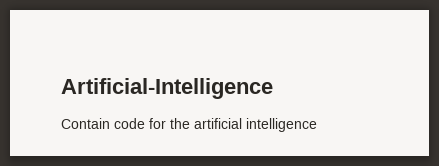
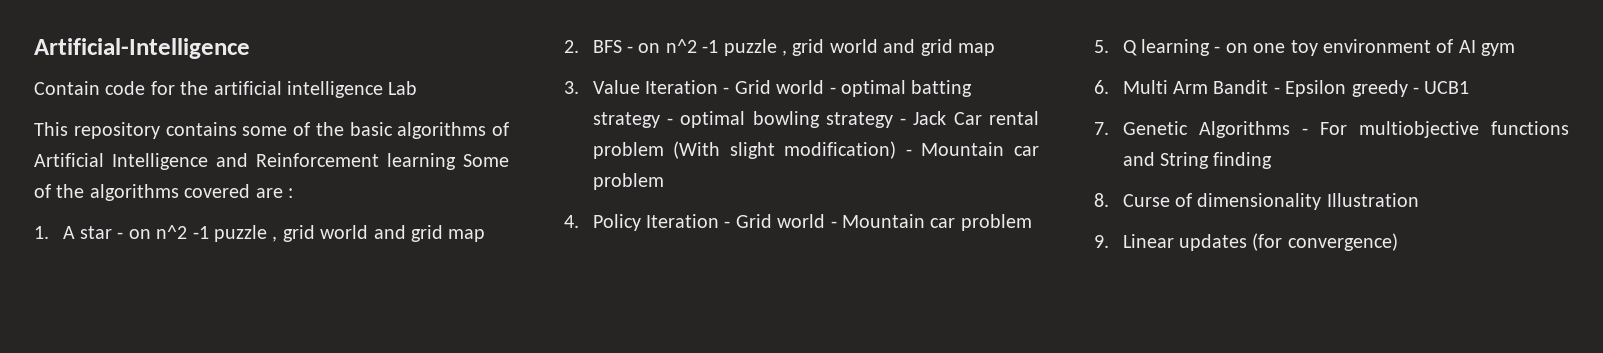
(317, 125) none -> [388,81,418,95] [34,122,509,139] [34,153,509,170] [34,184,293,201] [34,225,486,242] [564,39,996,56] [564,80,973,97] [592,111,1039,128] [592,141,1039,159] [592,173,664,190] [564,214,1032,231] [1094,39,1516,56] [1094,80,1470,97] [1094,121,1569,138] [1122,152,1273,169] [1094,193,1419,210] [1094,233,1398,251] Lab // This repository contains some of the basic algorithms of Artificial Intelligence and Reinforcement learning Some of the algorithms covered are : // 1. A star - on n^2 -1 puzzle , grid world and grid map // 2. BFS - on n^2 -1 puzzle , grid world and grid map // 3. Value Iteration - Grid world - optimal batting strategy - optimal bowling strategy - Jack Car rental problem (With slight modification) - Mountain car problem // 4. Policy Iteration - Grid world - Mountain car problem // 5. Q learning - on one toy environment of AI gym // 6. Multi Arm Bandit - Epsilon greedy - UCB1 // 7. Genetic Algorithms - For multiobjective functions and String finding // 8. Curse of dimensionality Illustration // 9. Linear updates (for convergence)

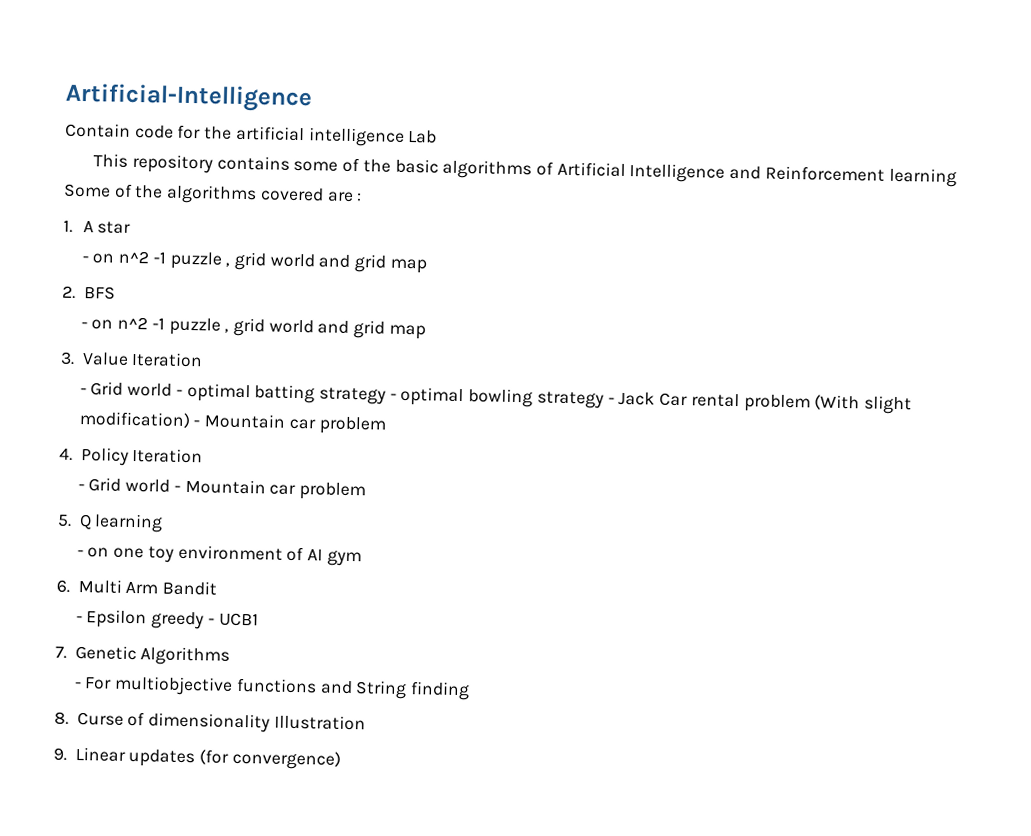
(113, 232) none -> (132, 227) //
(622, 46) none -> (116, 293) //
(719, 87) none -> (204, 359) //
(720, 221) none -> (204, 455) //
(1211, 47) none -> (164, 523) //
(1269, 87) none -> (218, 588) //
(1290, 129) none -> (231, 656) //

